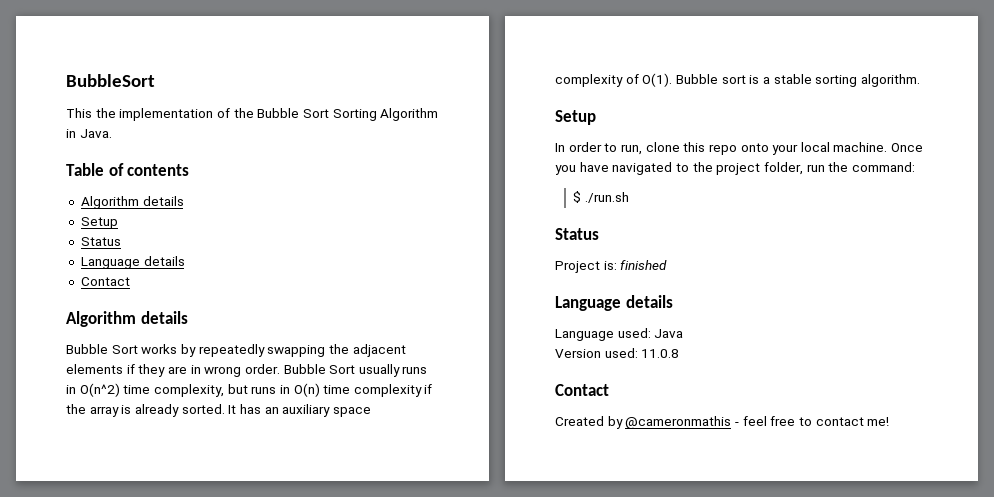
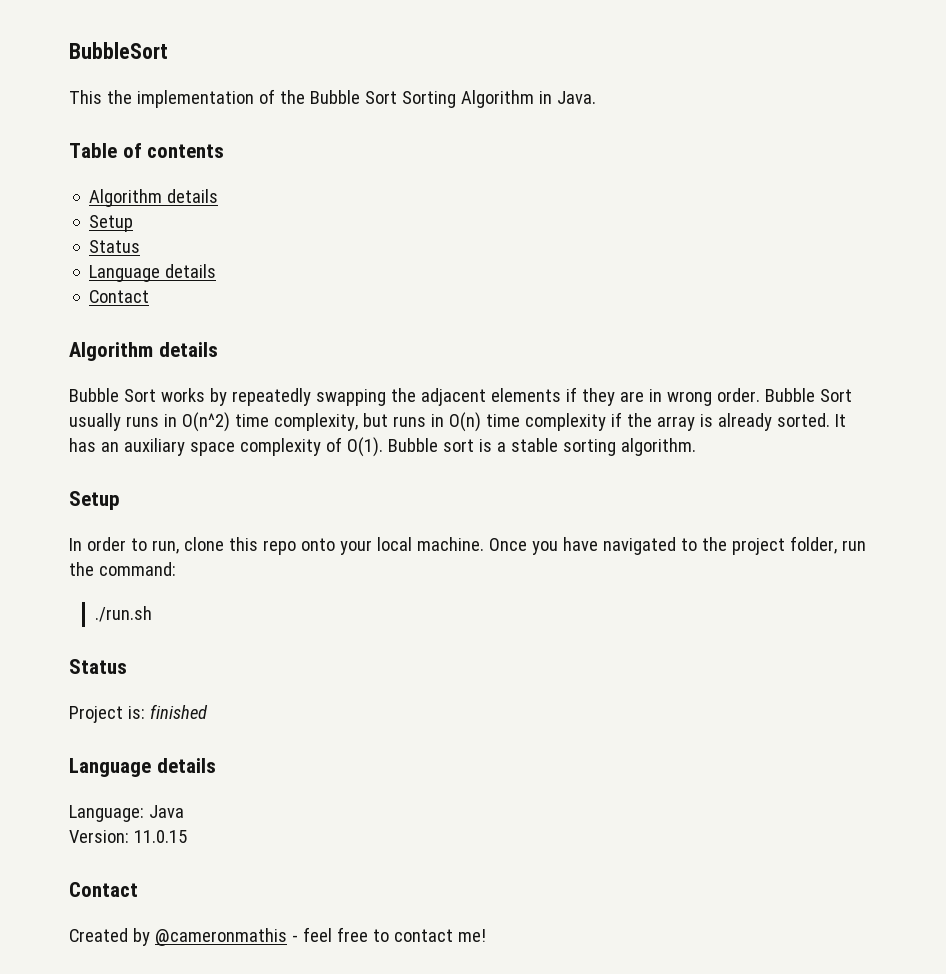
[573,191,582,203] $ -> (176, 569) none
[555,328,651,341] Language used: -> [69,805,144,822] Language:
[555,348,680,358] Version used: 11.0.8 -> [69,830,187,843] Version: 11.0.15

